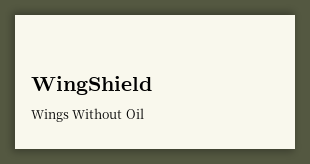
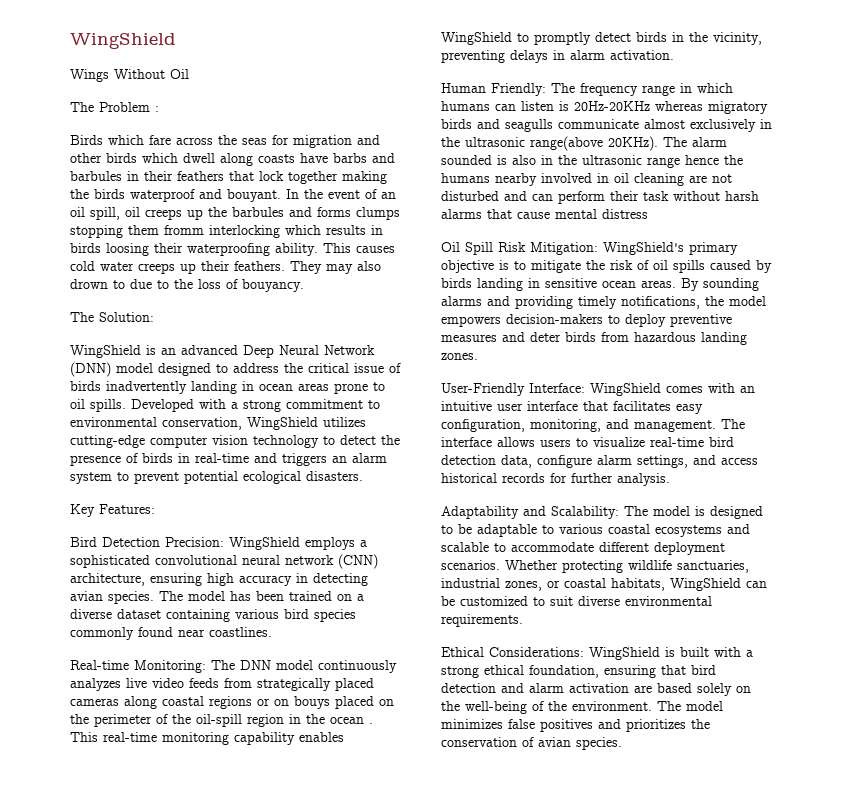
(144, 113) none -> [70,102,159,112] [70,135,380,148] [70,153,395,166] [70,171,387,184] [70,189,396,202] [70,207,400,220] [70,225,383,238] [70,243,395,256] [70,261,381,274] [70,279,304,292] [70,312,154,322] [70,345,375,358] [70,362,401,377] [70,381,385,394] [70,399,380,412] [70,417,366,430] [70,435,400,448] [70,453,387,466] [70,471,363,484] [70,504,155,517] [70,537,367,550] [70,554,378,569] [70,573,368,586] [70,591,364,604] [70,609,356,622] [70,627,272,640] [70,660,397,673] [70,678,374,691] [70,696,394,709] [70,714,373,727] [70,732,344,745] [441,32,762,45] [441,50,674,63] [441,83,733,96] [441,101,768,114] [441,119,772,132] [441,136,727,151] [441,155,743,168] [441,173,732,186] [441,191,759,204] [441,209,648,219] [441,242,738,255] [441,260,772,273] [441,278,759,291] [441,296,766,309] [441,314,732,327] [441,332,747,345] [441,353,478,360] [441,383,755,396] [441,401,703,414] [441,419,745,432] [441,437,734,447] [441,455,758,468] [441,473,670,486] [441,506,763,519] [441,524,750,537] [441,542,725,555] [441,560,749,573] [441,578,767,591] [441,596,712,606] [441,614,523,627] [441,647,753,660] [441,665,716,678] [441,683,751,696] [441,701,723,714] [441,719,710,732] [441,737,622,750] // The Problem : // Birds which fare across the seas for migration and other birds which dwell along coasts have barbs and barbules in their feathers that lock together making the birds waterproof and bouyant. In the event of an oil spill, oil creeps up the barbules and forms clumps stopping them fromm interlocking which results in birds loosing their waterproofing ability. This causes cold water creeps up their feathers. They may also drown to due to the loss of bouyancy. // The Solution: // WingShield is an advanced Deep Neural Network (DNN) model designed to address the critical issue of birds inadvertently landing in ocean areas prone to oil spills. Developed with a strong commitment to environmental conservation, WingShield utilizes cutting-edge computer vision technology to detect the presence of birds in real-time and triggers an alarm system to prevent potential ecological disasters. // Key Features: // Bird Detection Precision: WingShield employs a sophisticated convolutional neural network (CNN) architecture, ensuring high accuracy in detecting avian species. The model has been trained on a diverse dataset containing various bird species commonly found near coastlines. // Real-time Monitoring: The DNN model continuously analyzes live video feeds from strategically placed cameras along coastal regions or on bouys placed on the perimeter of the oil-spill region in the ocean . This real-time monitoring capability enables WingShield to promptly detect birds in the vicinity, preventing delays in alarm activation. // Human Friendly: The frequency range in which humans can listen is 20Hz-20KHz whereas migratory birds and seagulls communicate almost exclusively in the ultrasonic range(above 20KHz). The alarm sounded is also in the ultrasonic range hence the humans nearby involved in oil cleaning are not disturbed and can perform their task without harsh alarms that cause mental distress // Oil Spill Risk Mitigation: WingShield's primary objective is to mitigate the risk of oil spills caused by birds landing in sensitive ocean areas. By sounding alarms and providing timely notifications, the model empowers decision-makers to deploy preventive measures and deter birds from hazardous landing zones. // User-Friendly Interface: WingShield comes with an intuitive user interface that facilitates easy configuration, monitoring, and management. The interface allows users to visualize real-time bird detection data, configure alarm settings, and access historical records for further analysis. // Adaptability and Scalability: The model is designed to be adaptable to various coastal ecosystems and scalable to accommodate different deployment scenarios. Whether protecting wildlife sanctuaries, industrial zones, or coastal habitats, WingShield can be customized to suit diverse environmental requirements. // Ethical Considerations: WingShield is built with a strong ethical foundation, ensuring that bird detection and alarm activation are based solely on the well-being of the environment. The model minimizes false positives and prioritizes the conservation of avian species.

